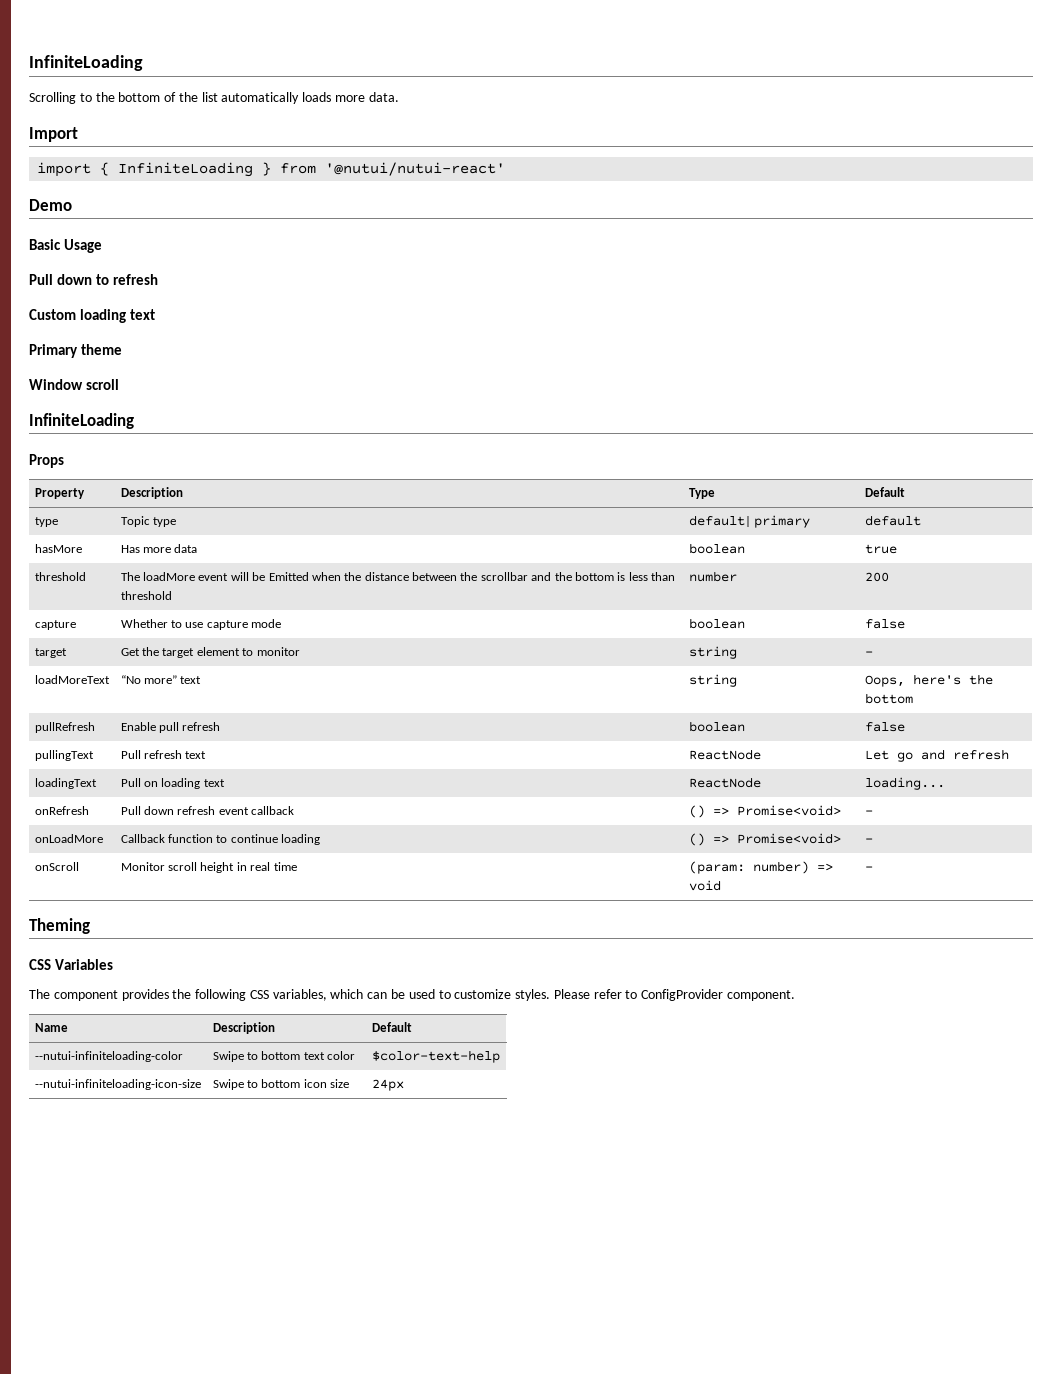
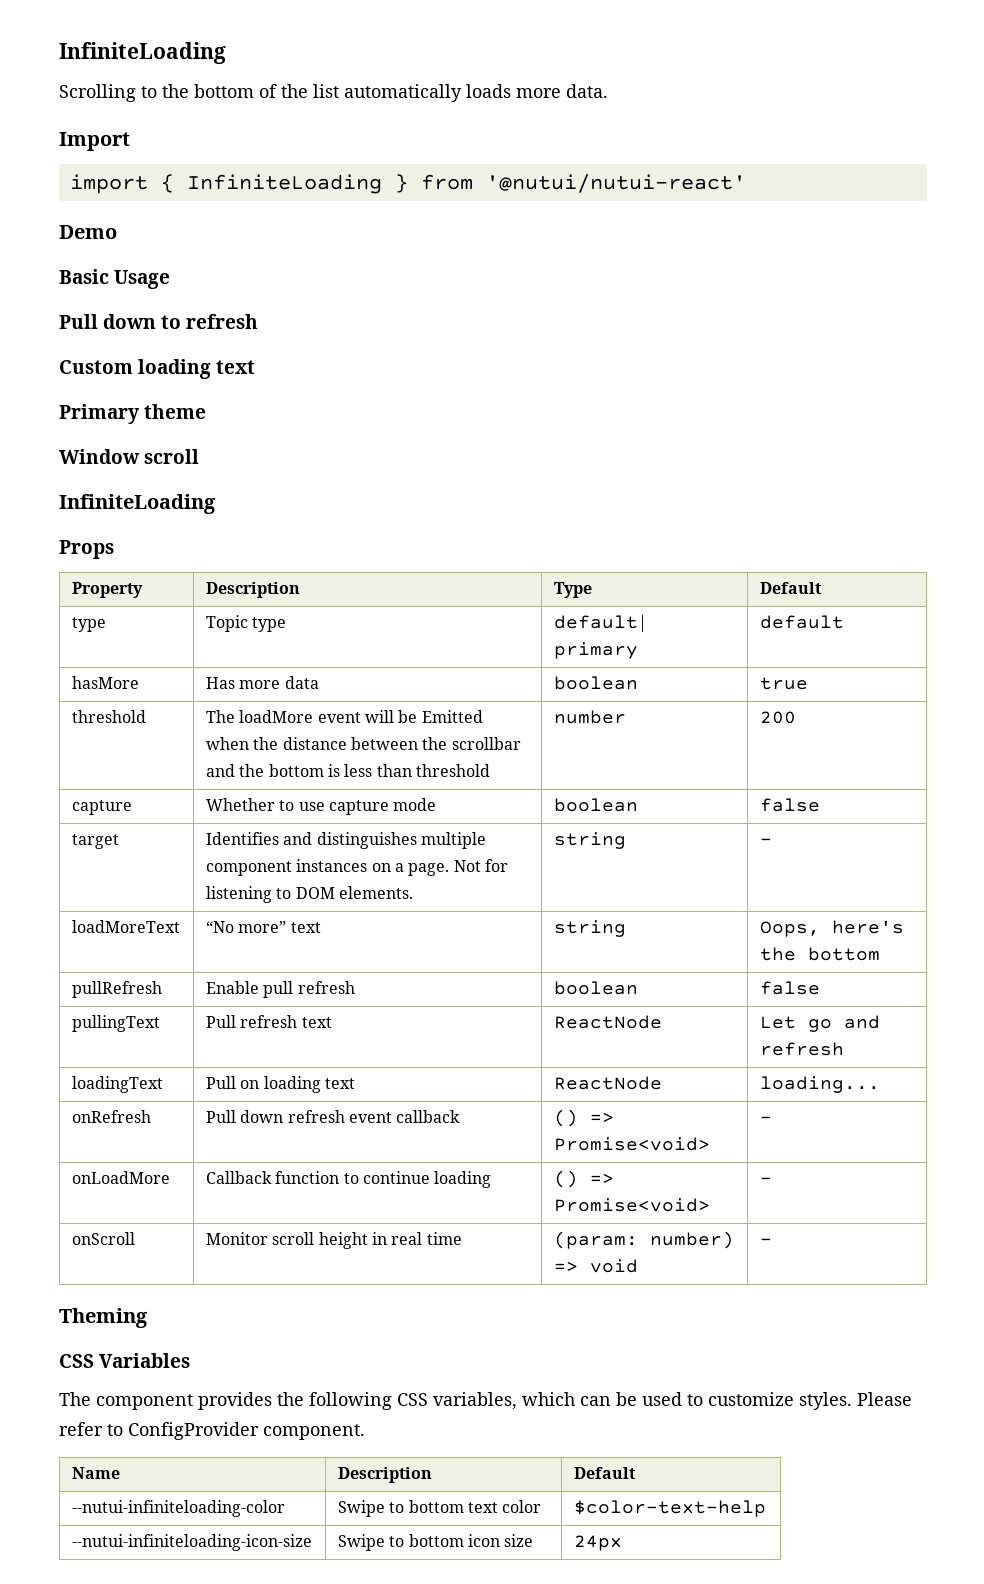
[120,647,300,658] Get the target element to monitor -> [205,832,486,849] [205,859,508,876] [205,886,413,903] Identifies and distinguishes multiple component instances on a page. Not for listening to DOM elements.

